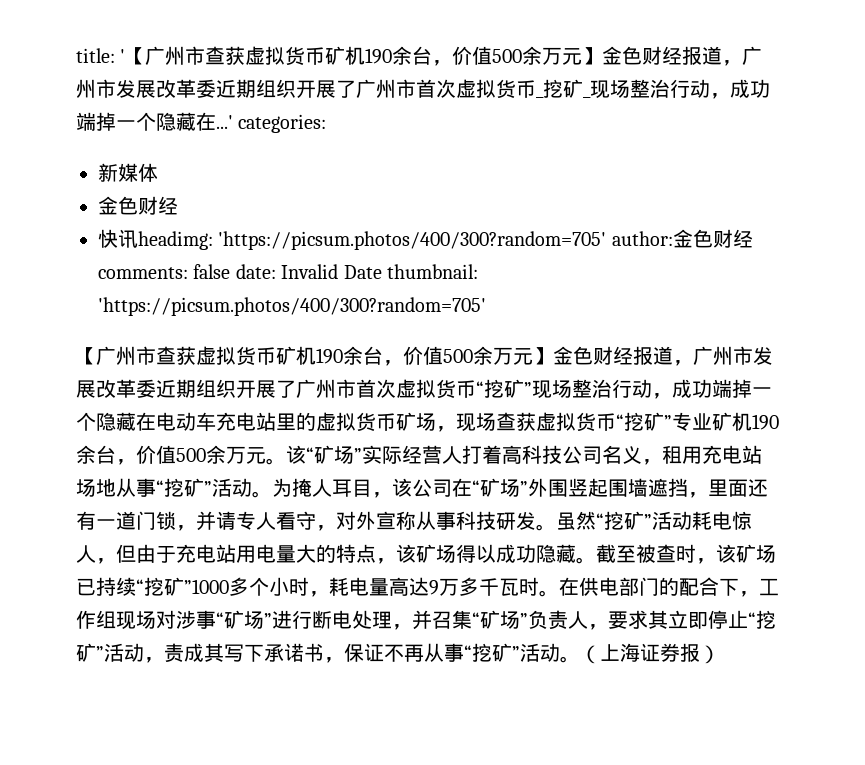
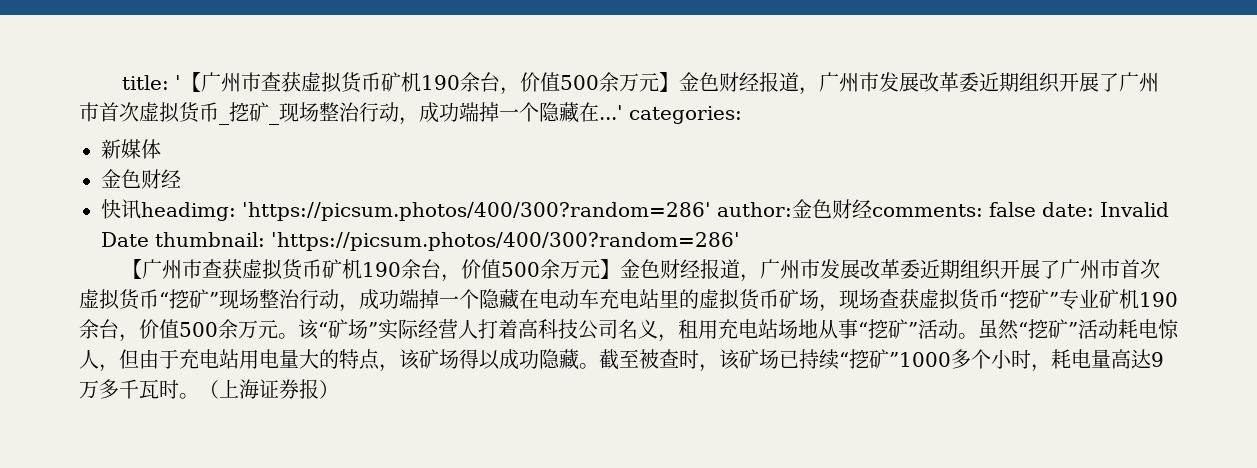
[218,231,607,250] 'https://picsum.photos/400/300?random=705' -> [242,202,711,221] 'https://picsum.photos/400/300?random=286'
[98,297,486,316] 'https://picsum.photos/400/300?random=705' -> [271,232,740,251] 'https://picsum.photos/400/300?random=286'
[272,478,768,498] [76,511,556,531] 为掩人耳目，该公司在“矿场”外围竖起围墙遮挡，里面还有一道门锁，并请专人看守，对外宣称从事科技研发。 -> (978, 336) none
[559,577,779,597] [76,610,776,630] [76,643,580,663] 在供电部门的配合下，工作组现场对涉事“矿场”进行断电处理，并召集“矿场”负责人，要求其立即停止“挖矿”活动，责成其写下承诺书，保证不再从事“挖矿”活动。 -> (199, 396) none

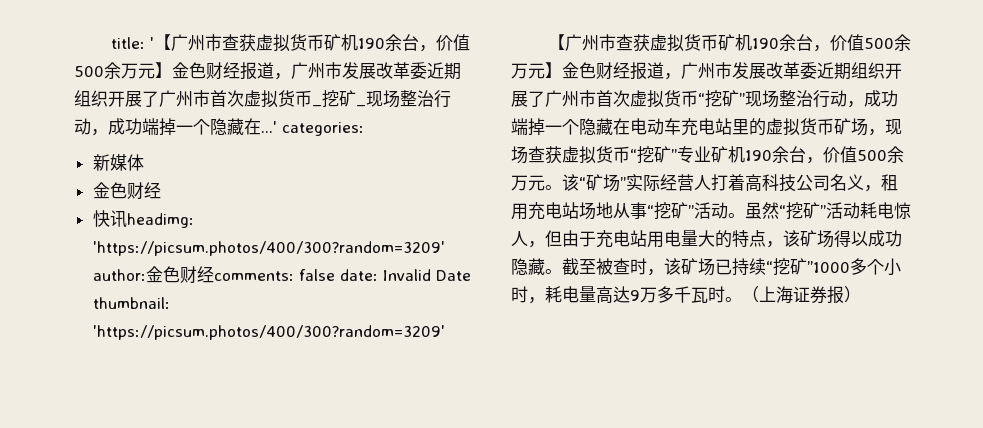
[242,202,711,221] 'https://picsum.photos/400/300?random=286' -> [92,241,445,256] 'https://picsum.photos/400/300?random=3209'
[271,232,740,251] 'https://picsum.photos/400/300?random=286' -> [92,325,445,340] 'https://picsum.photos/400/300?random=3209'

